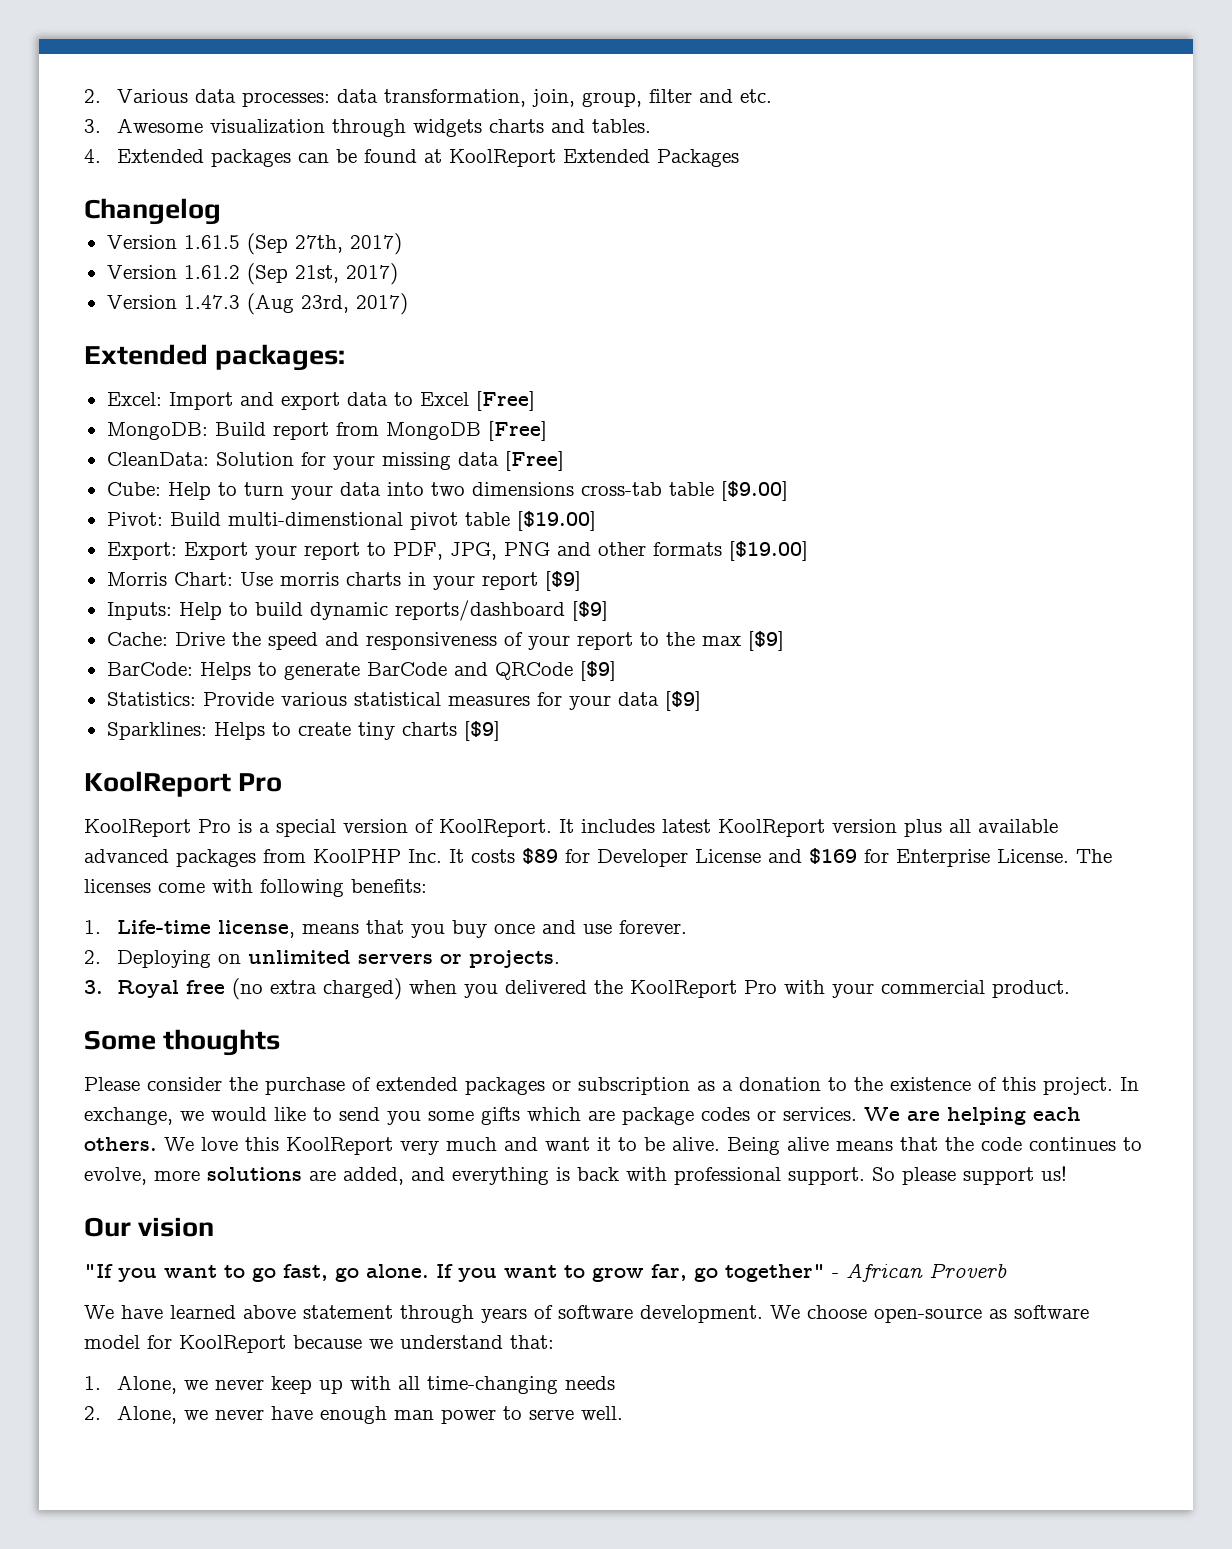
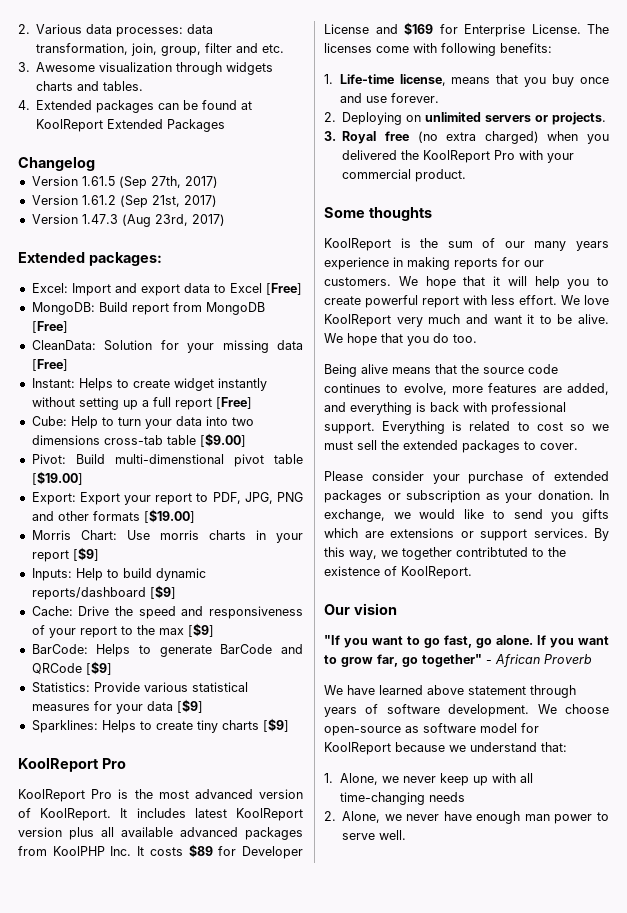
(564, 461) none -> [31,378,267,391] [31,397,252,410] // Instant: Helps to create widget instantly without setting up a full report [Free]
[259,819,336,837] a special -> [134,789,253,799] the most advanced
[84,1077,1139,1095] [84,1107,1081,1125] [84,1137,157,1151] Please consider the purchase of extended packages or subscription as a donation to the existence of this project. In exchange, we would like to send you some gifts which are package codes or services. We are helping each others. -> [324,238,609,251] [324,257,544,270] [324,276,609,289] [324,295,557,308] KoolReport is the sum of our many years experience in making reports for our customers. We hope that it will help you to create powerful report with less effort.
[245,1137,279,1151] this -> (609, 300) none
(720, 1144) none -> [324,333,477,346] We hope that you do too. //
(974, 1144) none -> [483,367,524,374] source
[207,1167,302,1181] solutions -> [488,383,538,393] features
[872,1166,1067,1185] So please support us! -> [382,421,609,434] [324,440,578,453] [324,471,609,484] [324,490,609,503] [324,509,609,522] [324,528,609,541] [324,547,566,560] [324,566,472,579] Everything is related to cost so we must sell the extended packages to cover. // Please consider your purchase of extended packages or subscription as your donation. In exchange, we would like to send you gifts which are extensions or support services. By this way, we together contribtuted to the existence of KoolReport.

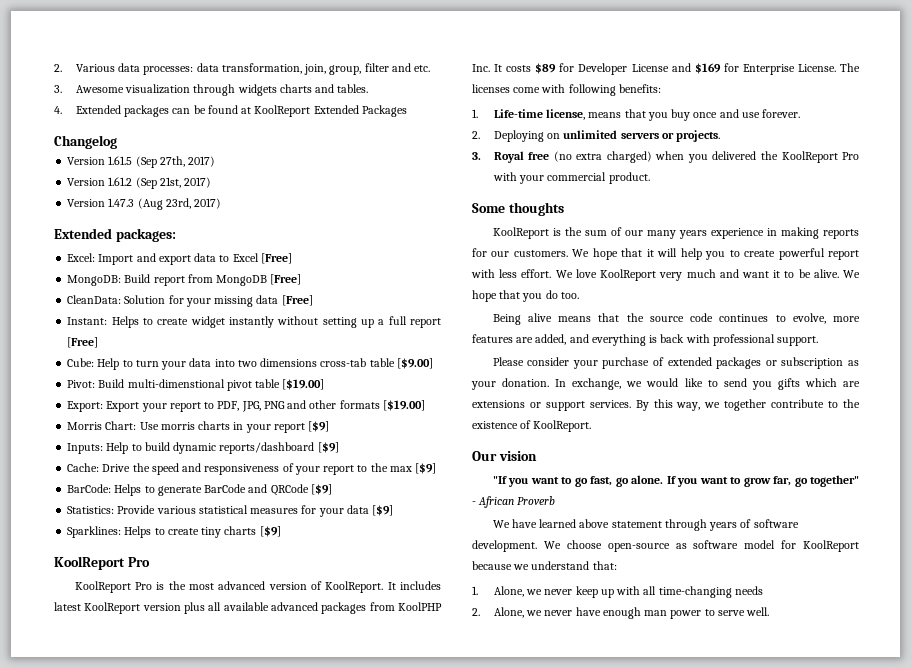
[382,421,609,434] [324,440,578,453] Everything is related to cost so we must sell the extended packages to cover. -> (819, 341) none
[456,547,528,557] contribtuted -> [771,399,825,408] contribute

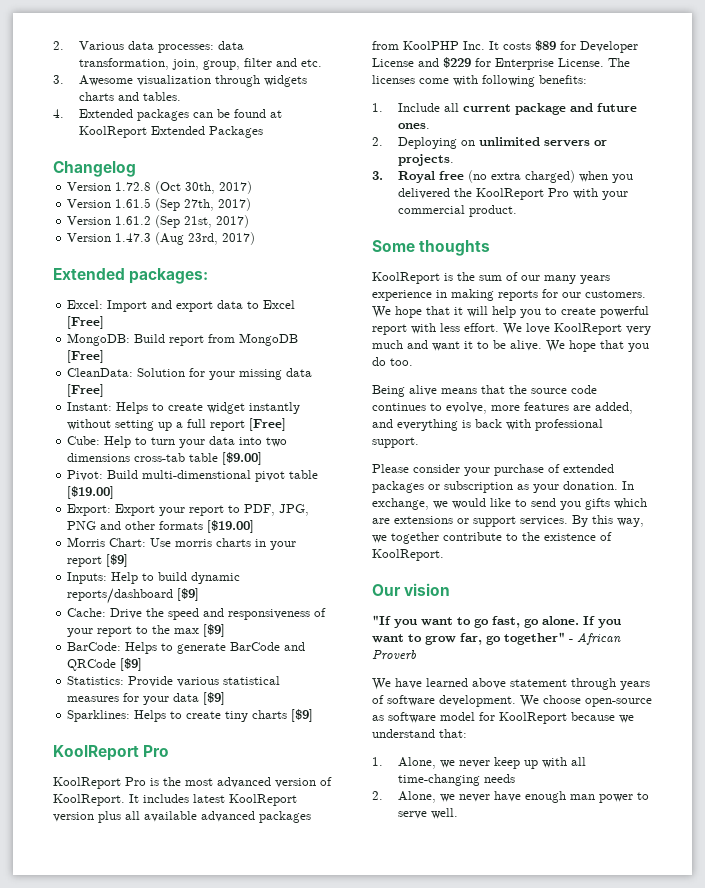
(117, 142) none -> [67,181,253,194] // Version 1.72.8 (Oct 30th, 2017)
[694,63,721,74] $169 -> [443,57,471,68] $229
[493,109,801,121] Life-time license, means that you buy once and use forever. -> [397,103,637,115] [397,123,430,129] Include all current package and future ones.

